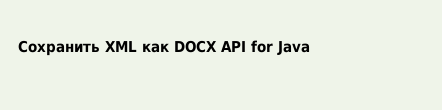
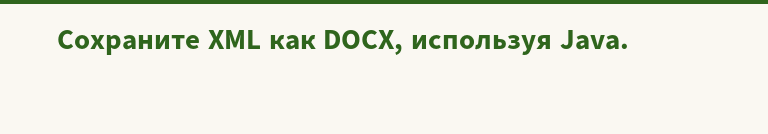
[18,40,100,56] Сохранить -> [57,30,200,55] Сохраните
[174,40,310,55] DOCX API for Java -> [323,30,630,55] DOCX, используя Java.

